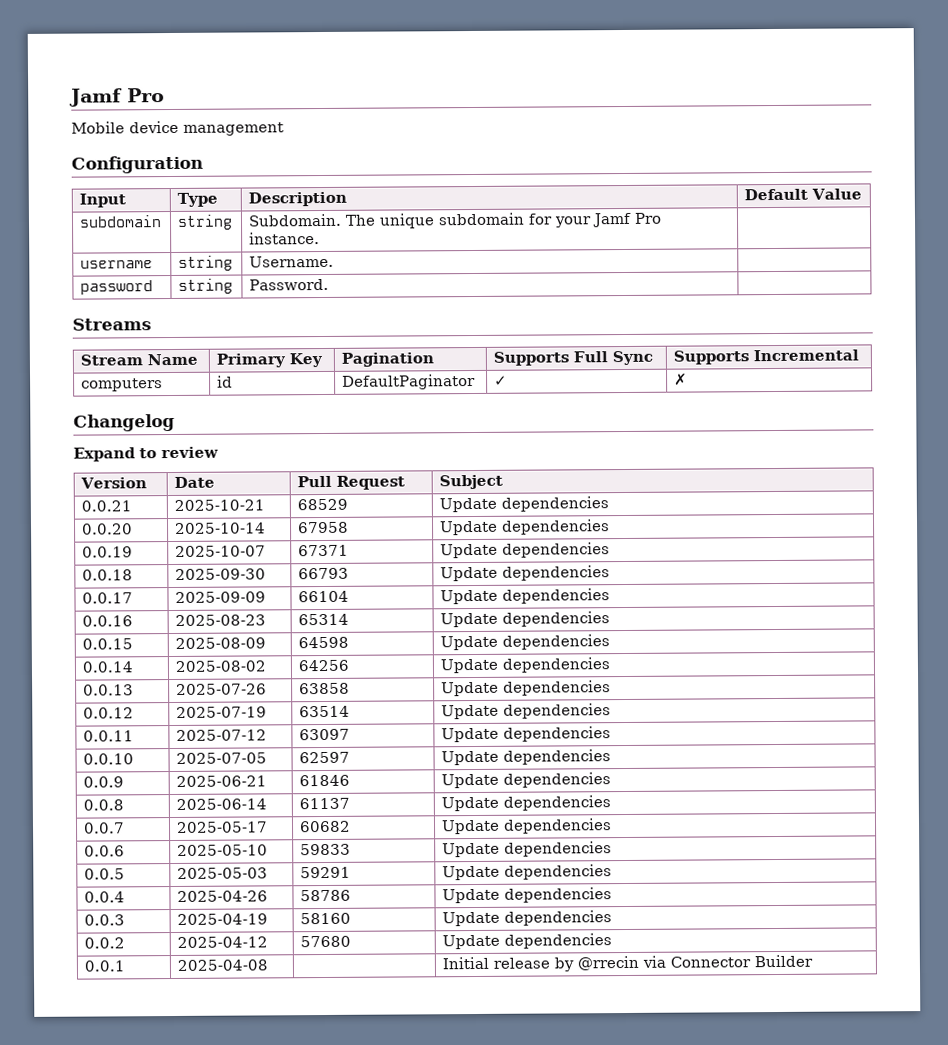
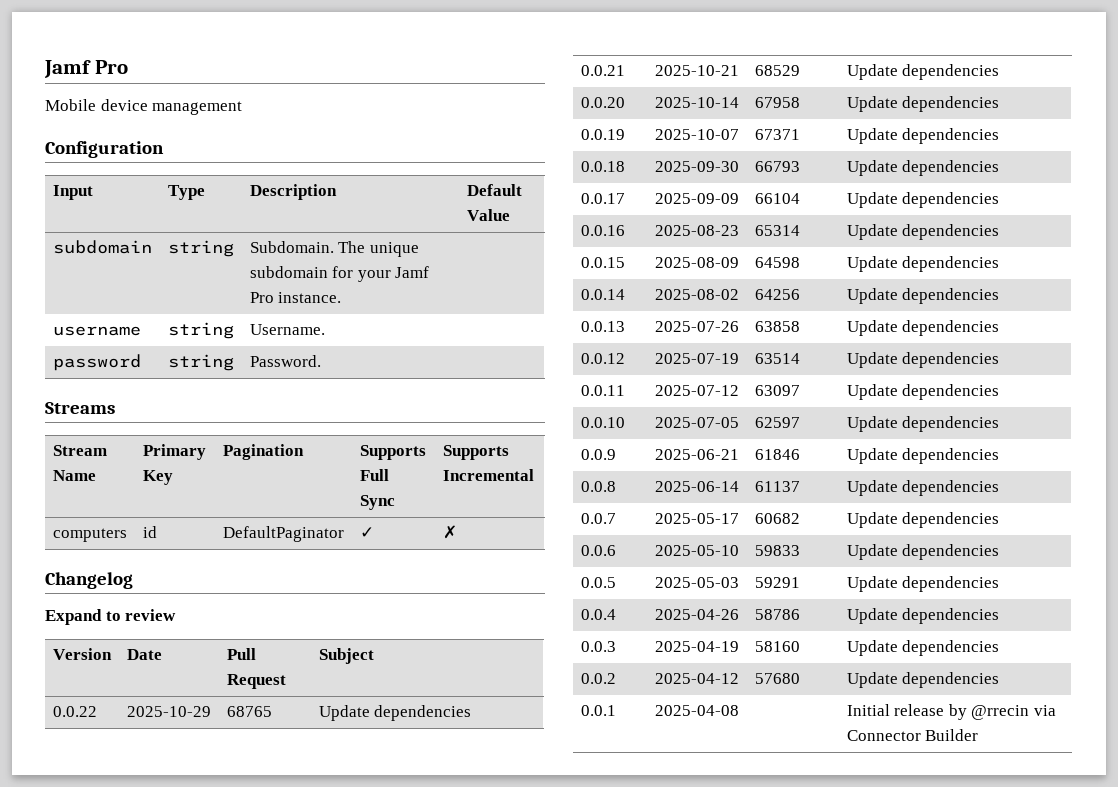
(504, 482) none -> [52,706,97,717] [126,706,211,717] [226,706,272,717] [318,705,472,721] // 0.0.22 | 2025-10-29 | 68765 | Update dependencies

